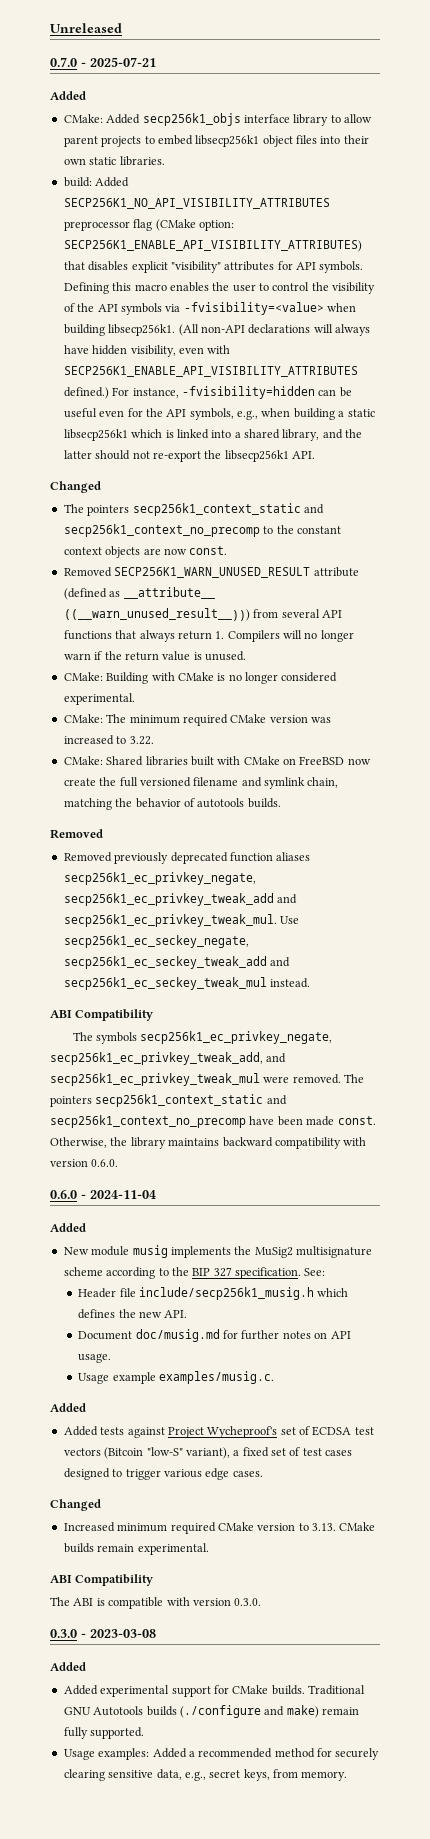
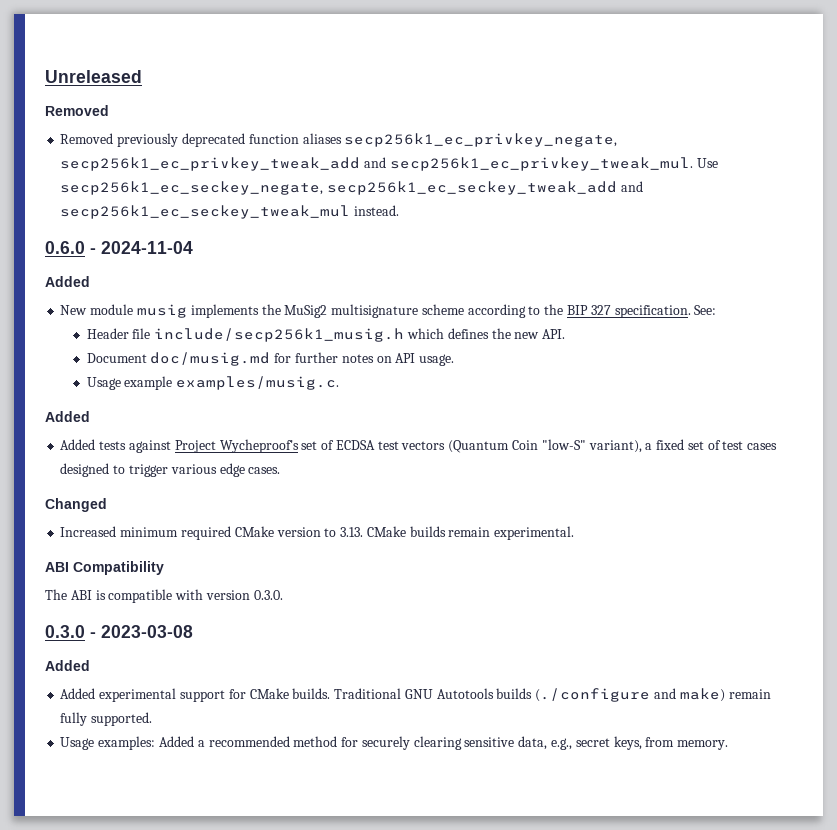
[50,57,156,67] [50,91,86,100] [63,113,372,126] [63,135,369,147] [63,156,165,166] [63,177,130,187] [63,198,330,209] [63,219,234,231] [63,240,362,252] [63,261,364,273] [63,282,376,294] [63,302,356,315] [63,324,370,336] [63,345,231,357] [63,366,358,377] [63,386,352,399] [63,408,375,420] [63,429,363,441] [63,450,315,462] [50,481,101,493] [63,503,324,516] [63,524,341,537] [63,546,228,558] [63,567,359,578] [63,587,215,600] [63,608,342,621] [63,630,354,642] [63,651,246,661] [63,672,338,684] [63,693,135,705] [63,714,331,726] [63,735,154,745] [63,756,371,766] [63,777,339,789] [63,798,281,810] // 0.7.0 - 2025-07-21 // Added // CMake: Added secp256k1_objs interface library to allow parent projects to embed libsecp256k1 object files into their own static libraries. // build: Added SECP256K1_NO_API_VISIBILITY_ATTRIBUTES preprocessor flag (CMake option: SECP256K1_ENABLE_API_VISIBILITY_ATTRIBUTES) that disables explicit "visibility" attributes for API symbols. Defining this macro enables the user to control the visibility of the API symbols via -fvisibility=<value> when building libsecp256k1. (All non-API declarations will always have hidden visibility, even with SECP256K1_ENABLE_API_VISIBILITY_ATTRIBUTES defined.) For instance, -fvisibility=hidden can be useful even for the API symbols, e.g., when building a static libsecp256k1 which is linked into a shared library, and the latter should not re-export the libsecp256k1 API. // Changed // The pointers secp256k1_context_static and secp256k1_context_no_precomp to the constant context objects are now const. // Removed SECP256K1_WARN_UNUSED_RESULT attribute (defined as __attribute__ ((__warn_unused_result__))) from several API functions that always return 1. Compilers will no longer warn if the return value is unused. // CMake: Building with CMake is no longer considered experimental. // CMake: The minimum required CMake version was increased to 3.22. // CMake: Shared libraries built with CMake on FreeBSD now create the full versioned filename and symlink chain, matching the behavior of autotools builds. -> (142, 76) none
[50,1009,154,1021] [72,1031,333,1044] [50,1052,287,1065] [50,1073,365,1086] [50,1094,287,1107] [50,1115,376,1128] [50,1137,367,1149] [50,1159,119,1167] // ABI Compatibility // The symbols secp256k1_ec_privkey_negate, secp256k1_ec_privkey_tweak_add, and secp256k1_ec_privkey_tweak_mul were removed. The pointers secp256k1_context_static and secp256k1_context_no_precomp have been made const. Otherwise, the library maintains backward compatibility with version 0.6.0. -> (400, 210) none
[104,1447,144,1459] (Bitcoin -> [448,440,538,453] (Quantum Coin

